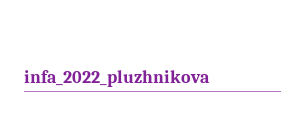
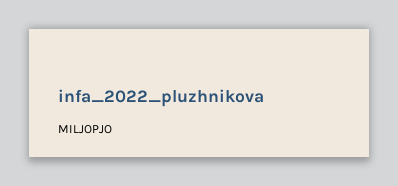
(210, 78) none -> [58,125,112,134] // MILJOPJO

